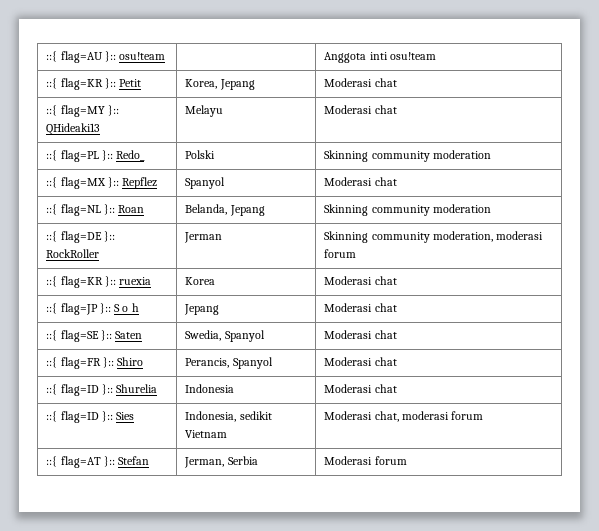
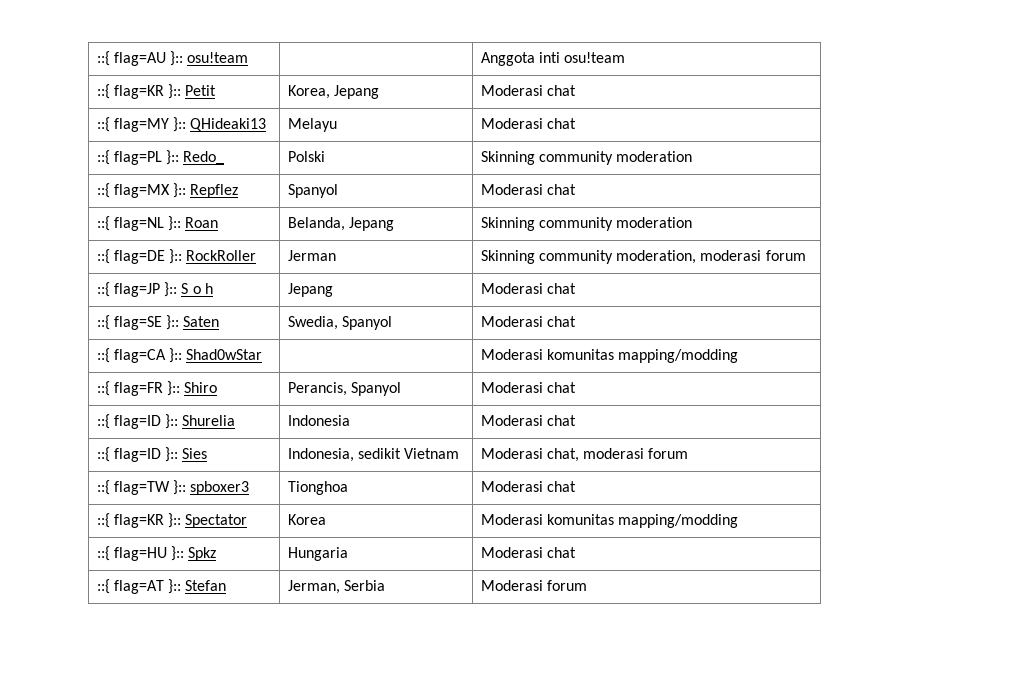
[46,276,152,288] [185,277,216,285] [324,276,397,285] // ::{ flag=KR }:: ruexia | Korea | Moderasi chat -> (806, 255) none
(397, 334) none -> [96,348,263,363] [480,349,739,363] // ::{ flag=CA }:: Shad0wStar | | Moderasi komunitas mapping/modding
(484, 415) none -> [96,480,250,495] [287,481,348,495] [480,481,576,492] [96,513,248,528] [287,514,326,525] [480,514,739,528] [96,546,217,561] [287,547,348,561] [480,547,576,558] // ::{ flag=TW }:: spboxer3 | Tionghoa | Moderasi chat // ::{ flag=KR }:: Spectator | Korea | Moderasi komunitas mapping/modding // ::{ flag=HU }:: Spkz | Hungaria | Moderasi chat

